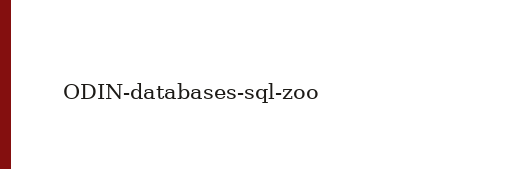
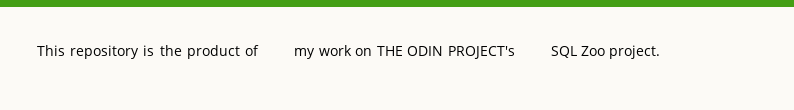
[63,83,319,103] ODIN-databases-sql-zoo -> [37,45,660,59] This repository is the product of my work on THE ODIN PROJECT's SQL Zoo project.

